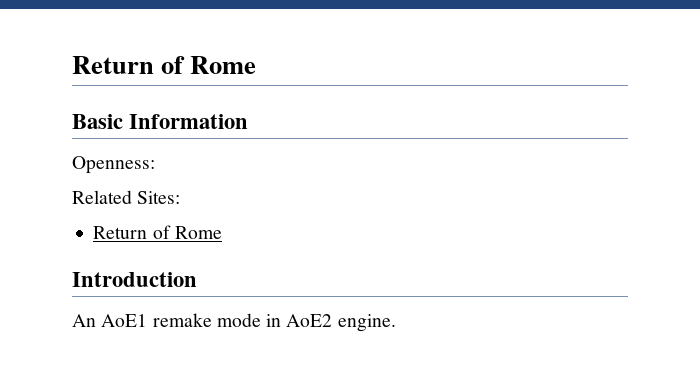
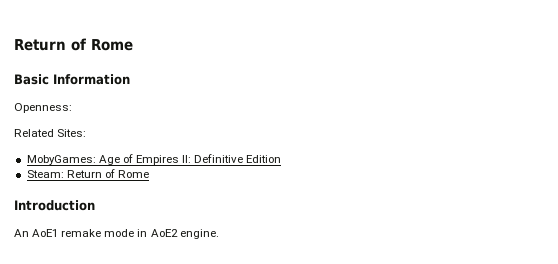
(181, 197) none -> [26,154,282,165] [26,170,64,178] MobyGames: Age of Empires II: Definitive Edition // Steam:

